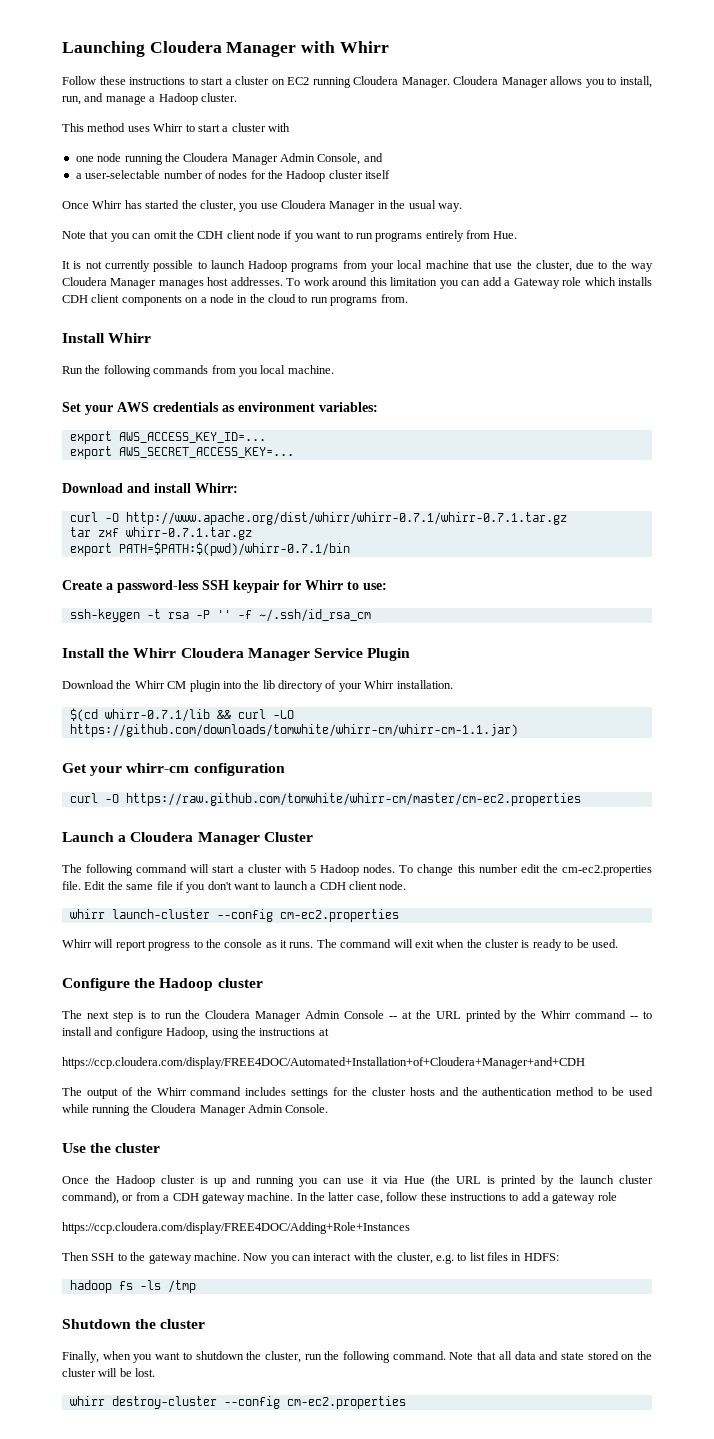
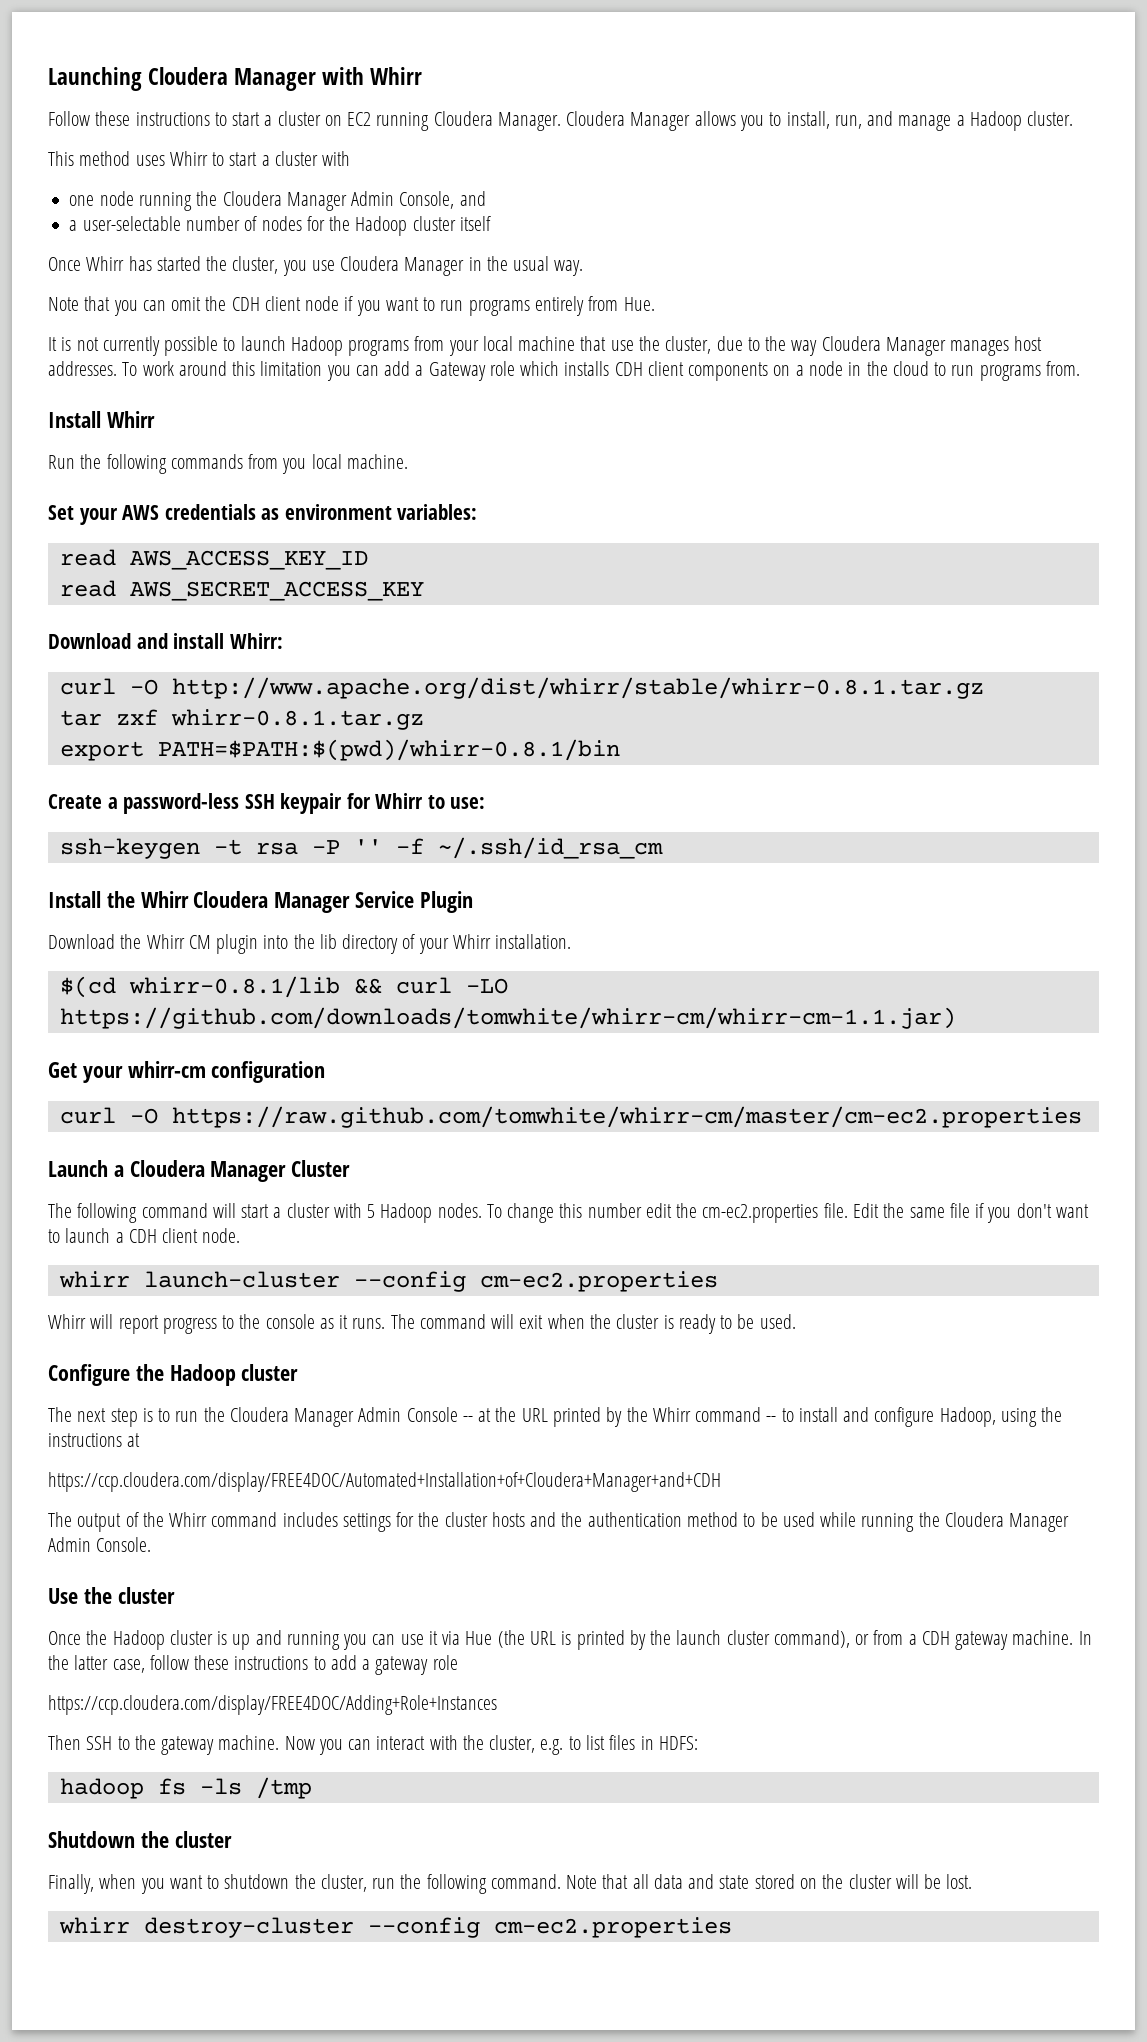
[69,431,266,444] [69,446,294,459] export AWS_ACCESS_KEY_ID=... // export AWS_SECRET_ACCESS_KEY=... -> [59,549,368,570] [59,580,424,601] read AWS_ACCESS_KEY_ID // read AWS_SECRET_ACCESS_KEY
[125,512,567,525] http://www.apache.org/dist/whirr/whirr-0.7.1/whirr-0.7.1.tar.gz -> [171,677,984,699] http://www.apache.org/dist/whirr/stable/whirr-0.8.1.tar.gz
[125,527,252,540] [69,542,350,556] whirr-0.7.1.tar.gz // export PATH=$PATH:$(pwd)/whirr-0.7.1/bin -> [170,709,424,730] [59,739,620,761] whirr-0.8.1.tar.gz // export PATH=$PATH:$(pwd)/whirr-0.8.1/bin
[104,709,210,722] whirr-0.7.1/lib -> [128,976,340,998] whirr-0.8.1/lib

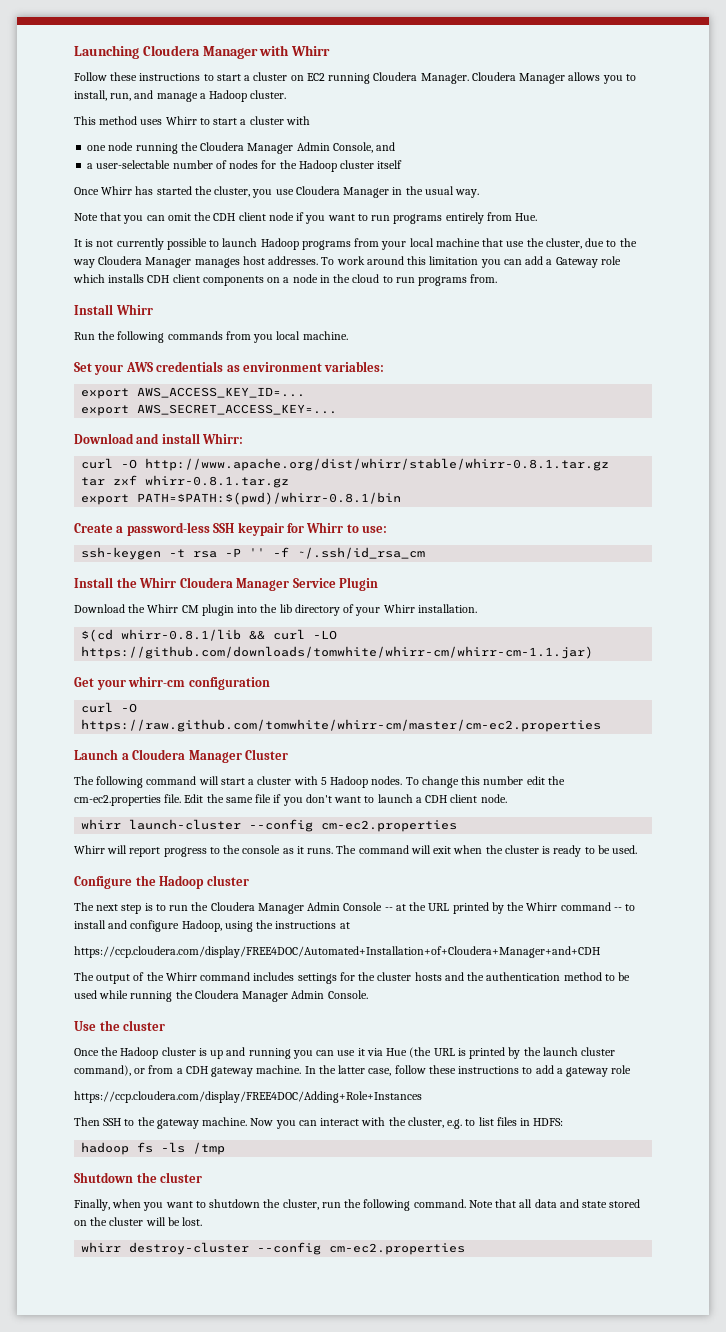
[59,549,368,570] [59,580,424,601] read AWS_ACCESS_KEY_ID // read AWS_SECRET_ACCESS_KEY -> [81,387,306,399] [81,404,338,416] export AWS_ACCESS_KEY_ID=... // export AWS_SECRET_ACCESS_KEY=...

